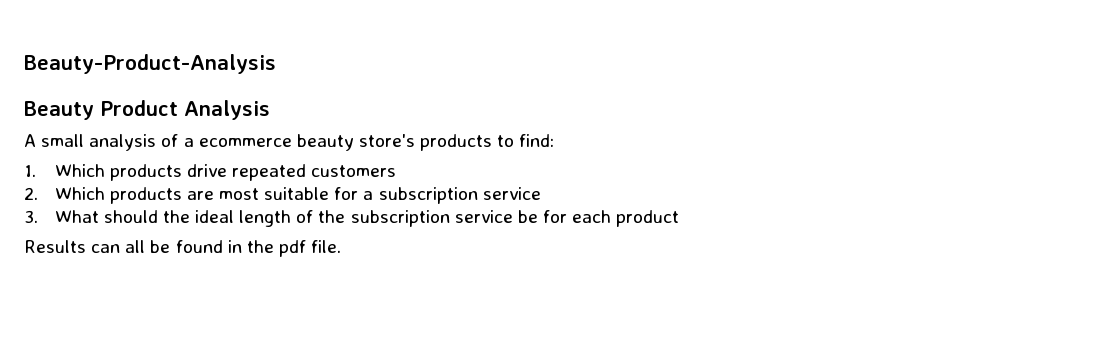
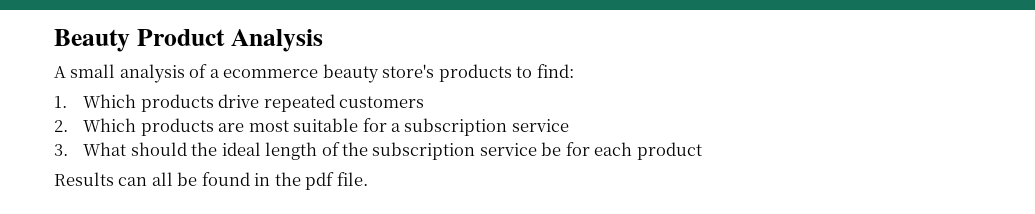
[24,54,276,74] Beauty-Product-Analysis // -> (54, 40) none

